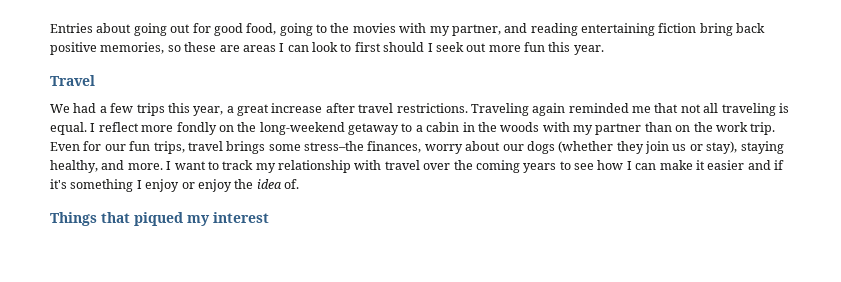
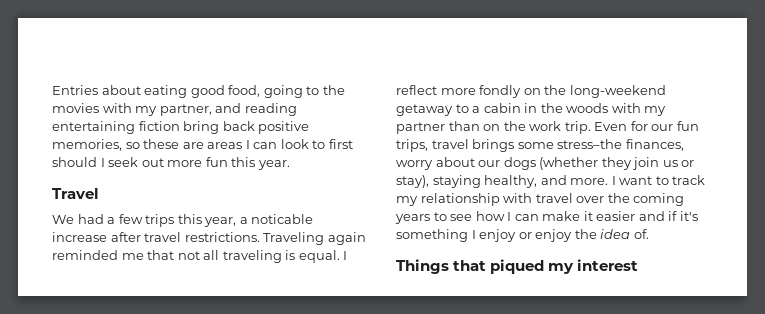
[133,23,211,36] going out for -> [144,85,188,98] eating
[237,104,269,116] great -> [251,214,314,224] noticable

